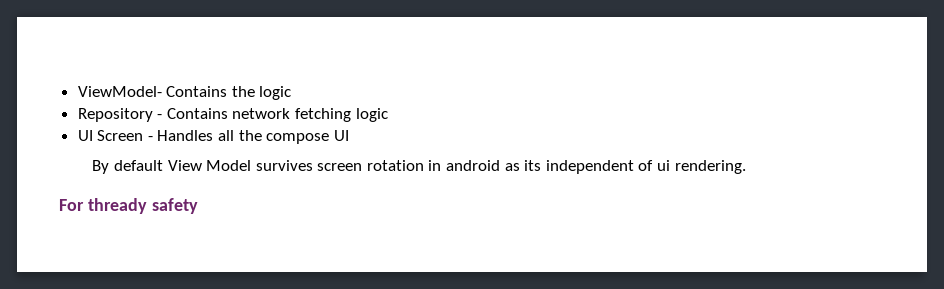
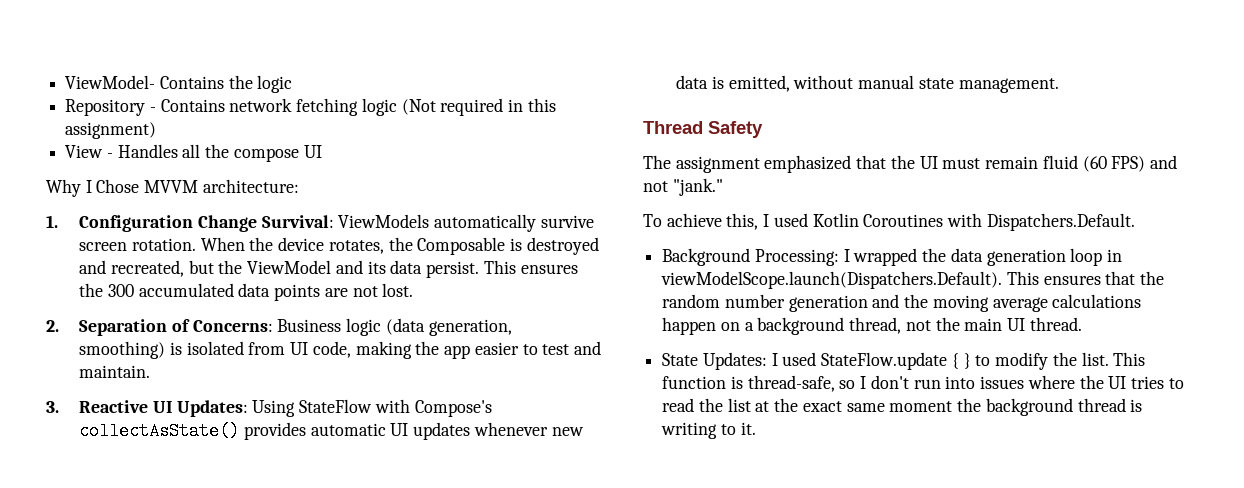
[77,130,144,141] // UI Screen -> [401,98,556,116] [65,122,157,139] [65,145,104,158] (Not required in this assignment) // View
[92,160,746,174] [59,198,198,214] By default View Model survives screen rotation in android as its independent of ui rendering. // For thready safety -> [46,179,299,197] [46,214,594,232] [79,237,599,255] [79,260,578,278] [79,283,414,301] [46,318,512,336] [79,341,601,359] [79,365,151,378] [46,399,492,417] [79,422,584,440] [676,75,1059,93] [643,121,763,138] [643,155,1177,173] [643,178,723,196] [643,213,1135,231] [662,248,1123,266] [661,271,1165,289] [662,294,1142,312] [662,317,1082,335] [662,352,1146,370] [662,375,1184,392] [662,398,1143,416] [661,422,756,439] Why I Chose MVVM architecture: // 1. Configuration Change Survival: ViewModels automatically survive screen rotation. When the device rotates, the Composable is destroyed and recreated, but the ViewModel and its data persist. This ensures the 300 accumulated data points are not lost. // 2. Separation of Concerns: Business logic (data generation, smoothing) is isolated from UI code, making the app easier to test and maintain. // 3. Reactive UI Updates: Using StateFlow with Compose's collectAsState() provides automatic UI updates whenever new data is emitted, without manual state management. // Thread Safety // The assignment emphasized that the UI must remain fluid (60 FPS) and not "jank." // To achieve this, I used Kotlin Coroutines with Dispatchers.Default. // Background Processing: I wrapped the data generation loop in viewModelScope.launch(Dispatchers.Default). This ensures that the random number generation and the moving average calculations happen on a background thread, not the main UI thread. // State Updates: I used StateFlow.update { } to modify the list. This function is thread-safe, so I don't run into issues where the UI tries to read the list at the exact same moment the background thread is writing to it.

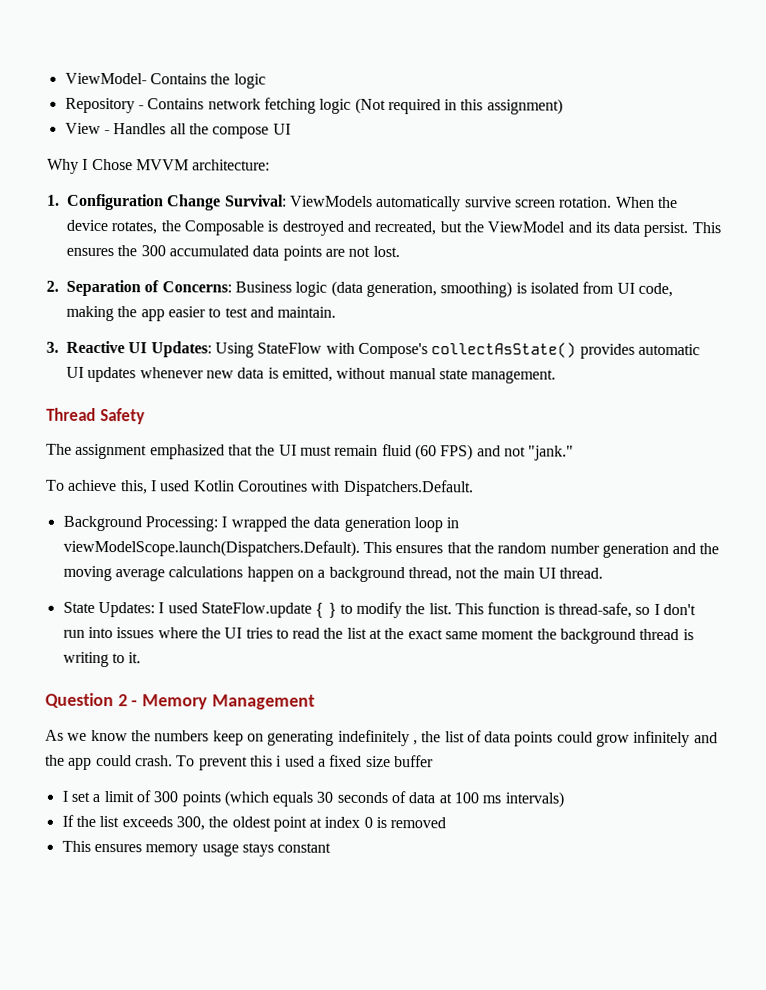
(756, 428) none -> [45,692,315,710] [45,729,718,748] [45,754,434,771] [61,790,564,808] [61,814,447,832] [61,840,332,857] // Question 2 - Memory Management // As we know the numbers keep on generating indefinitely , the list of data points could grow infinitely and the app could crash. To prevent this i used a fixed size buffer // I set a limit of 300 points (which equals 30 seconds of data at 100 ms intervals) // If the list exceeds 300, the oldest point at index 0 is removed // This ensures memory usage stays constant

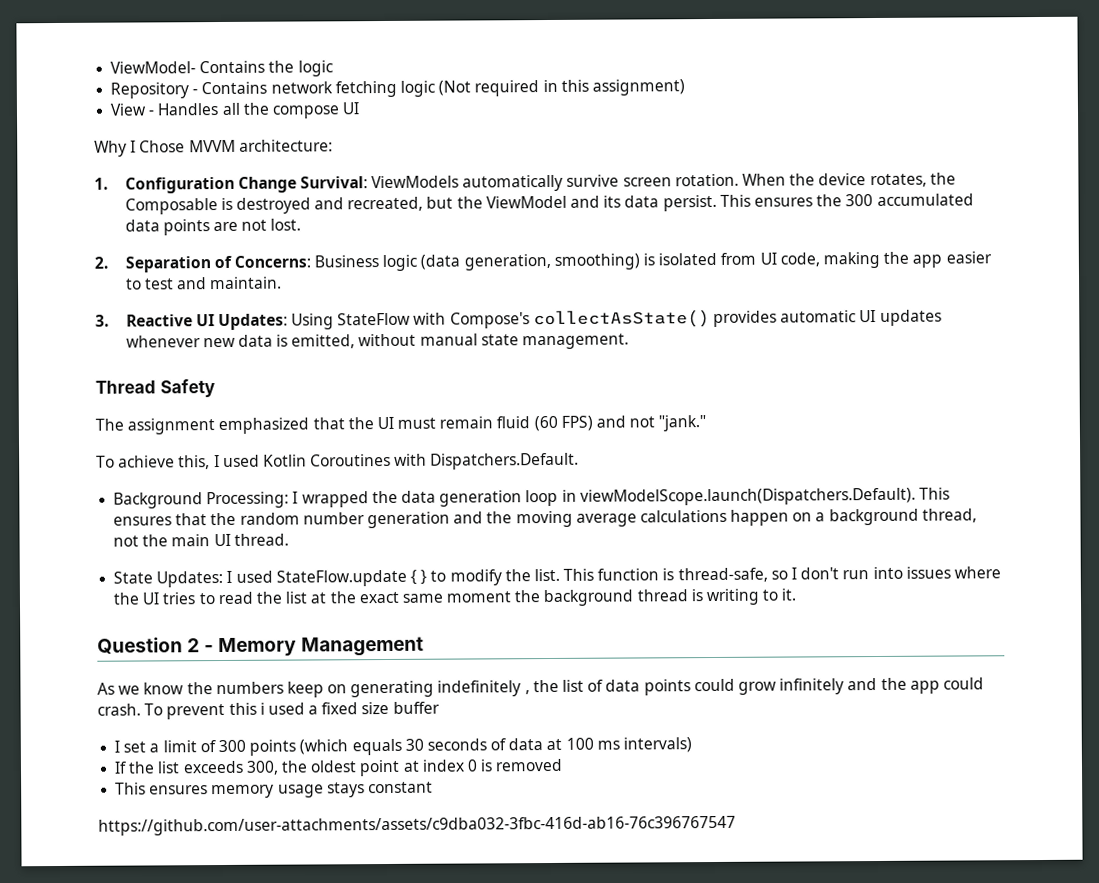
(332, 847) none -> [98,815,736,836] // https://github.com/user-attachments/assets/c9dba032-3fbc-416d-ab16-76c396767547

